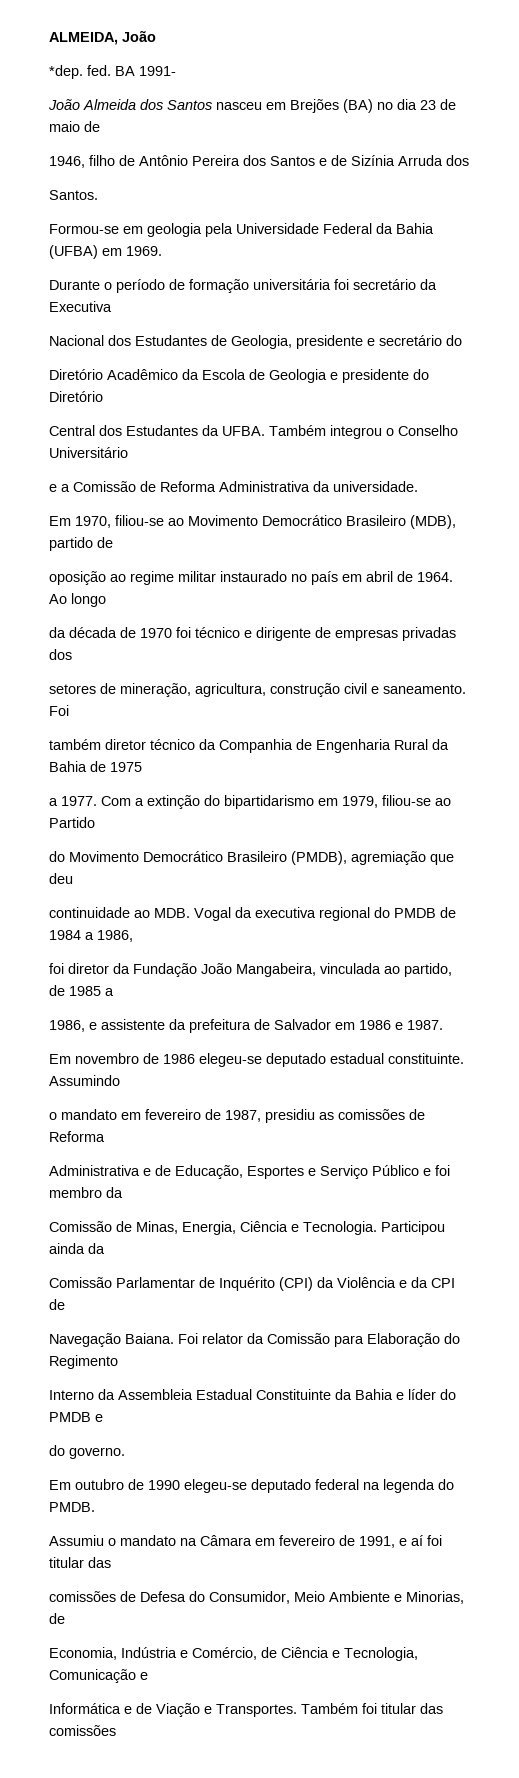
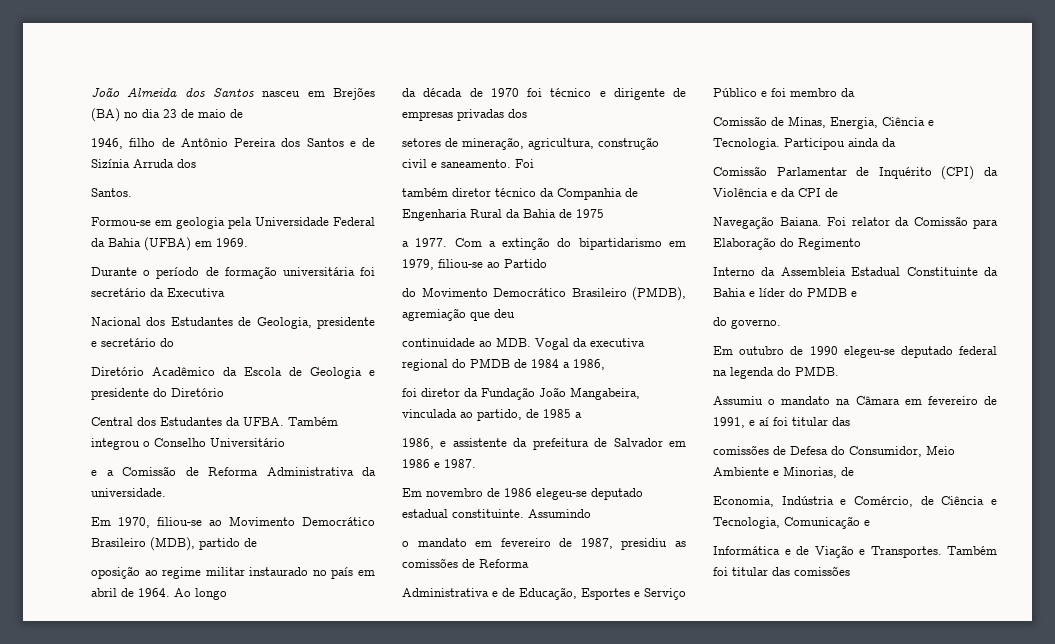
[49,30,156,45] [49,65,176,79] ALMEIDA, João // *dep. fed. BA 1991- // -> (91, 92) none

